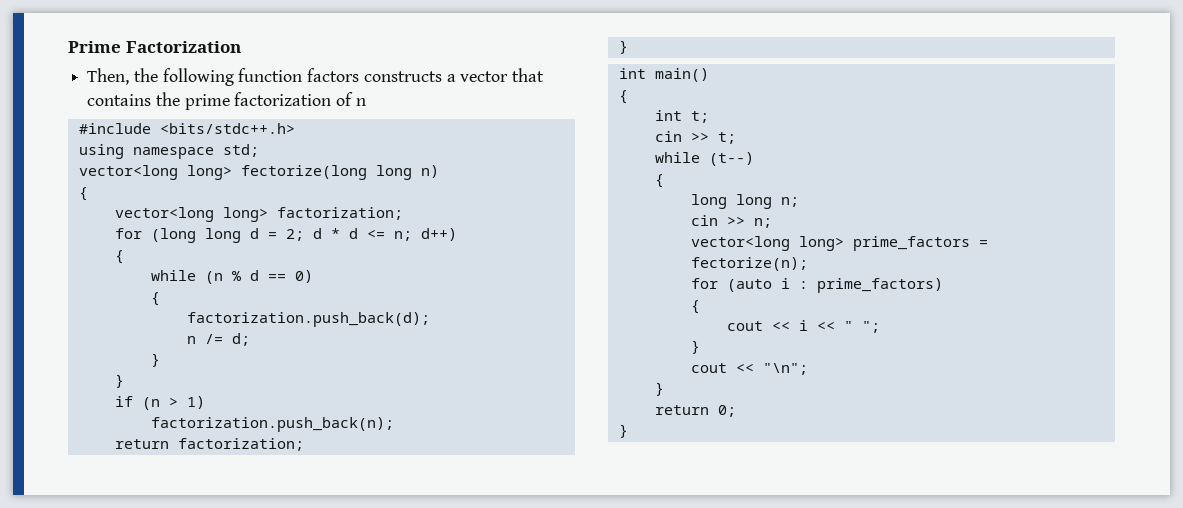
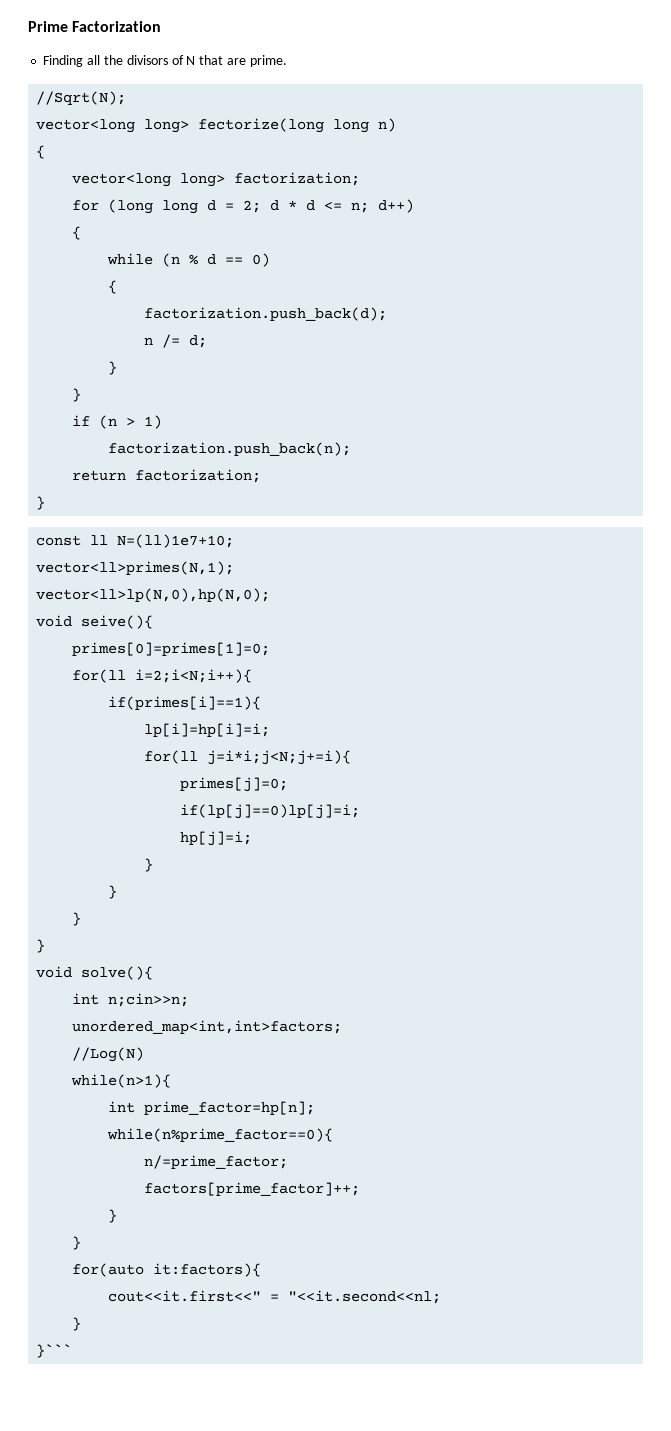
[87,68,545,86] [87,92,366,110] [78,123,295,134] [78,144,259,159] Then, the following function factors constructs a vector that contains the prime factorization of n // #include <bits/stdc++.h> // using namespace std; -> [43,55,287,67] [36,91,127,105] Finding all the divisors of N that are prime. // //Sqrt(N);
[618,68,709,82] [618,90,628,104] [654,110,709,123] [654,131,736,144] [654,152,754,166] [654,174,664,188] [690,194,799,209] [690,215,772,228] [690,236,988,251] [690,257,808,271] [690,278,943,293] [690,300,700,314] [726,320,880,333] [690,340,700,354] [690,363,808,375] [654,382,664,396] [654,405,736,417] [618,424,628,438] int main() // { // int t; // cin >> t; // while (t--) // { // long long n; // cin >> n; // vector<long long> prime_factors = fectorize(n); // for (auto i : prime_factors) // { // cout << i << " "; // } // cout << "\n"; // } // return 0; // } -> [36,534,235,548] [36,561,235,575] [36,588,271,602] [36,615,154,629] [72,642,271,656] [72,669,253,683] [108,696,262,710] [144,723,271,737] [144,750,352,765] [180,777,289,792] [180,804,361,819] [180,831,253,846] [144,858,154,872] [108,885,118,899] [72,912,82,926] [36,939,46,953] [36,966,154,980] [72,993,190,1007] [72,1020,343,1034] [72,1047,145,1062] [71,1074,172,1088] [108,1101,316,1115] [107,1128,334,1142] [144,1155,289,1169] [144,1182,361,1196] [108,1209,118,1223] [72,1236,82,1250] [72,1263,262,1277] [108,1290,442,1304] [72,1317,82,1331] [36,1344,73,1358] const ll N=(ll)1e7+10; // vector<ll>primes(N,1); // vector<ll>lp(N,0),hp(N,0); // void seive(){ // primes[0]=primes[1]=0; // for(ll i=2;i<N;i++){ // if(primes[i]==1){ // lp[i]=hp[i]=i; // for(ll j=i*i;j<N;j+=i){ // primes[j]=0; // if(lp[j]==0)lp[j]=i; // hp[j]=i; // } // } // } // } // void solve(){ // int n;cin>>n; // unordered_map<int,int>factors; // //Log(N) // while(n>1){ // int prime_factor=hp[n]; // while(n%prime_factor==0){ // n/=prime_factor; // factors[prime_factor]++; // } // } // for(auto it:factors){ // cout<<it.first<<" = "<<it.second<<nl; // } // }```

